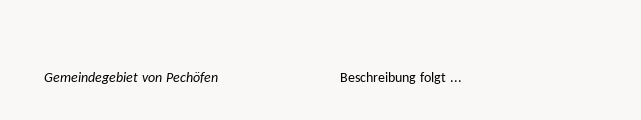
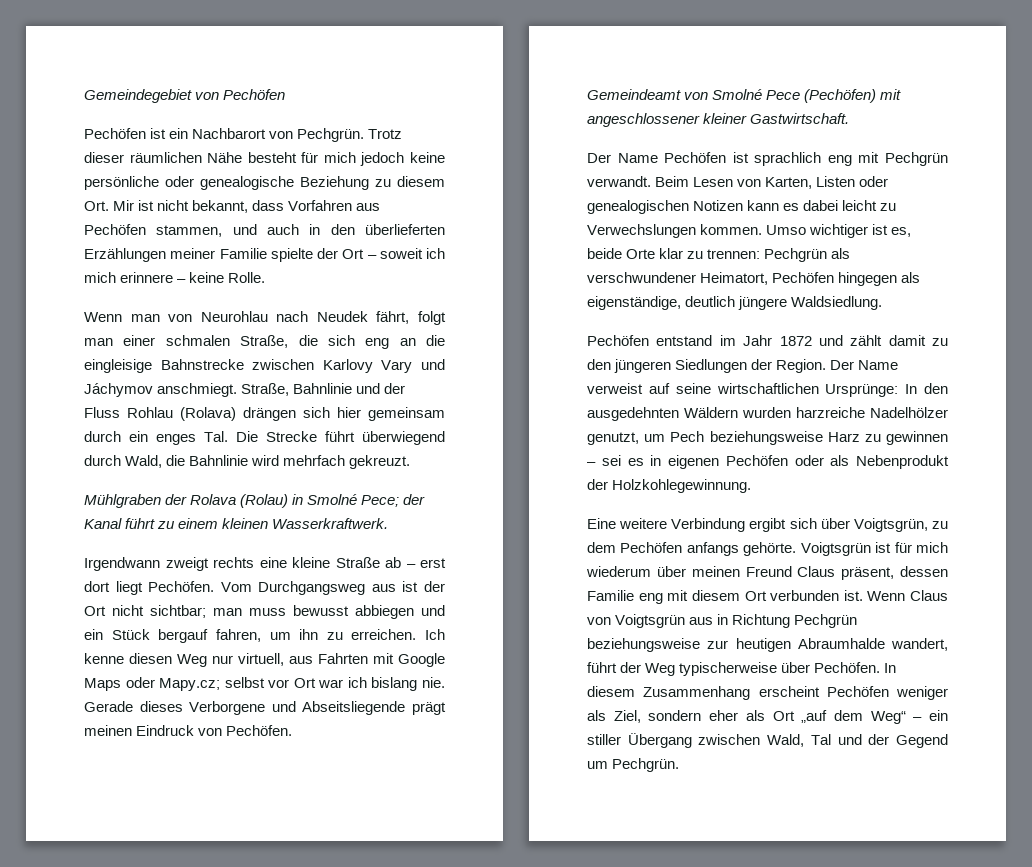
[340,72,462,84] Beschreibung folgt ... -> [84,128,403,142] [84,152,445,166] [84,176,445,190] [84,200,381,213] [84,224,445,237] [84,248,445,262] [84,272,266,283] [84,311,446,325] [84,335,445,349] [84,359,445,373] [84,383,406,397] [84,407,445,421] [84,431,445,445] [84,455,411,469] [84,494,426,508] [84,518,389,529] [84,557,446,571] [84,581,445,595] [84,605,445,619] [84,629,445,643] [84,653,445,667] [84,677,445,691] [84,701,446,715] [84,725,293,736] [587,89,902,103] [587,113,850,127] [587,152,948,166] [587,176,889,189] [587,200,897,214] [587,224,912,238] [587,248,851,262] [587,272,921,286] [587,296,883,310] [587,335,948,346] [587,359,899,373] [587,383,948,397] [587,407,948,421] [587,431,948,445] [587,455,949,469] [587,479,752,493] [587,518,948,532] [587,542,949,556] [586,566,948,580] [587,590,948,604] [587,614,858,628] [587,638,948,652] [587,662,897,676] [587,686,948,700] [587,710,948,724] [587,733,948,748] [587,758,680,772] Pechöfen ist ein Nachbarort von Pechgrün. Trotz dieser räumlichen Nähe besteht für mich jedoch keine persönliche oder genealogische Beziehung zu diesem Ort. Mir ist nicht bekannt, dass Vorfahren aus Pechöfen stammen, und auch in den überlieferten Erzählungen meiner Familie spielte der Ort – soweit ich mich erinnere – keine Rolle. // Wenn man von Neurohlau nach Neudek fährt, folgt man einer schmalen Straße, die sich eng an die eingleisige Bahnstrecke zwischen Karlovy Vary und Jáchymov anschmiegt. Straße, Bahnlinie und der Fluss Rohlau (Rolava) drängen sich hier gemeinsam durch ein enges Tal. Die Strecke führt überwiegend durch Wald, die Bahnlinie wird mehrfach gekreuzt. // Mühlgraben der Rolava (Rolau) in Smolné Pece; der Kanal führt zu einem kleinen Wasserkraftwerk. // Irgendwann zweigt rechts eine kleine Straße ab – erst dort liegt Pechöfen. Vom Durchgangsweg aus ist der Ort nicht sichtbar; man muss bewusst abbiegen und ein Stück bergauf fahren, um ihn zu erreichen. Ich kenne diesen Weg nur virtuell, aus Fahrten mit Google Maps oder Mapy.cz; selbst vor Ort war ich bislang nie. Gerade dieses Verborgene und Abseitsliegende prägt meinen Eindruck von Pechöfen. // Gemeindeamt von Smolné Pece (Pechöfen) mit angeschlossener kleiner Gastwirtschaft. // Der Name Pechöfen ist sprachlich eng mit Pechgrün verwandt. Beim Lesen von Karten, Listen oder genealogischen Notizen kann es dabei leicht zu Verwechslungen kommen. Umso wichtiger ist es, beide Orte klar zu trennen: Pechgrün als verschwundener Heimatort, Pechöfen hingegen als eigenständige, deutlich jüngere Waldsiedlung. // Pechöfen entstand im Jahr 1872 und zählt damit zu den jüngeren Siedlungen der Region. Der Name verweist auf seine wirtschaftlichen Ursprünge: In den ausgedehnten Wäldern wurden harzreiche Nadelhölzer genutzt, um Pech beziehungsweise Harz zu gewinnen – sei es in eigenen Pechöfen oder als Nebenprodukt der Holzkohlegewinnung. // Eine weitere Verbindung ergibt sich über Voigtsgrün, zu dem Pechöfen anfangs gehörte. Voigtsgrün ist für mich wiederum über meinen Freund Claus präsent, dessen Familie eng mit diesem Ort verbunden ist. Wenn Claus von Voigtsgrün aus in Richtung Pechgrün beziehungsweise zur heutigen Abraumhalde wandert, führt der Weg typischerweise über Pechöfen. In diesem Zusammenhang erscheint Pechöfen weniger als Ziel, sondern eher als Ort „auf dem Weg“ – ein stiller Übergang zwischen Wald, Tal und der Gegend um Pechgrün.

